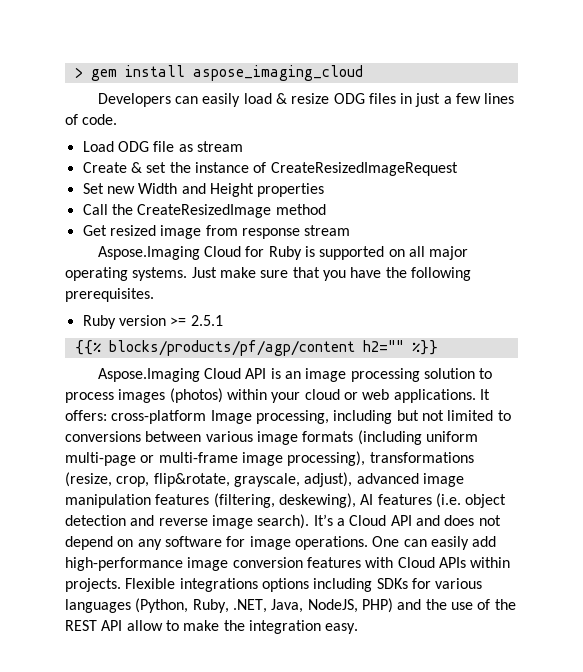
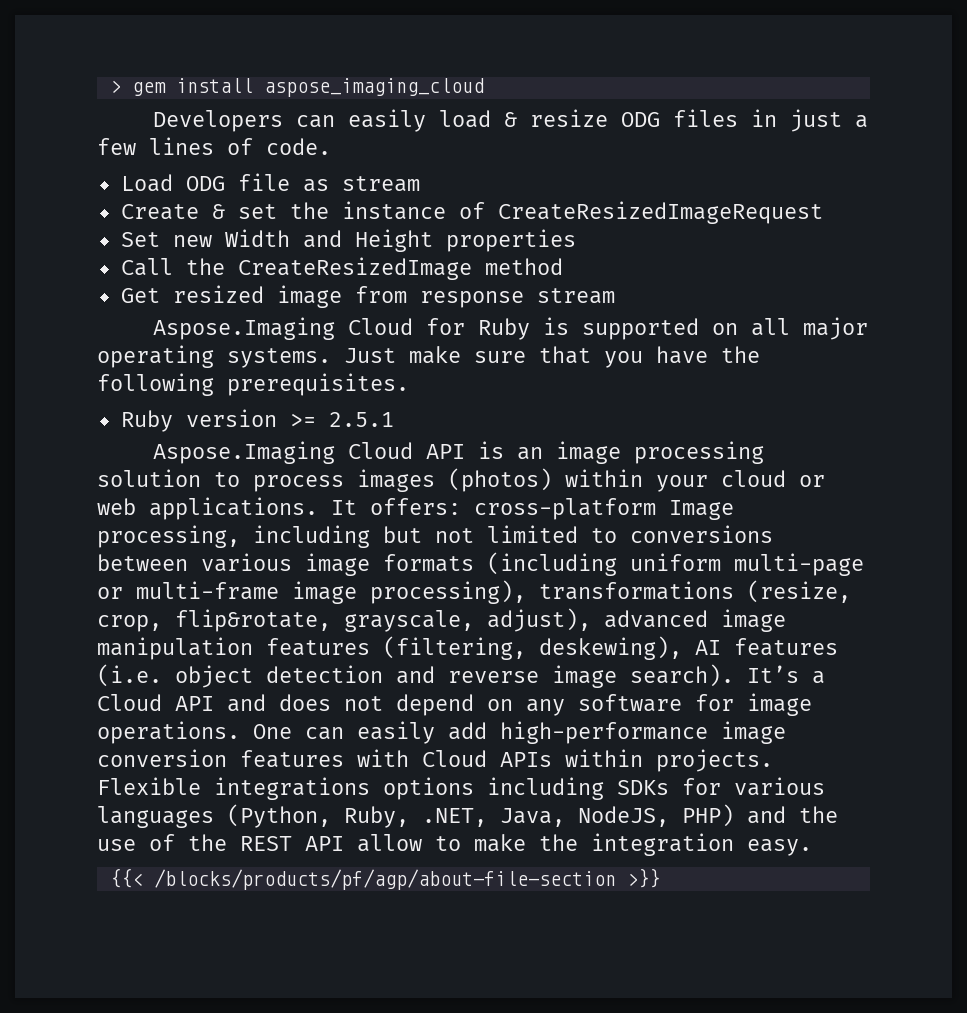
[74,340,438,356] // {{% blocks/products/pf/agp/content h2="" %}} -> (394, 419) none
(359, 628) none -> [109,868,660,890] // {{< /blocks/products/pf/agp/about-file-section >}}

